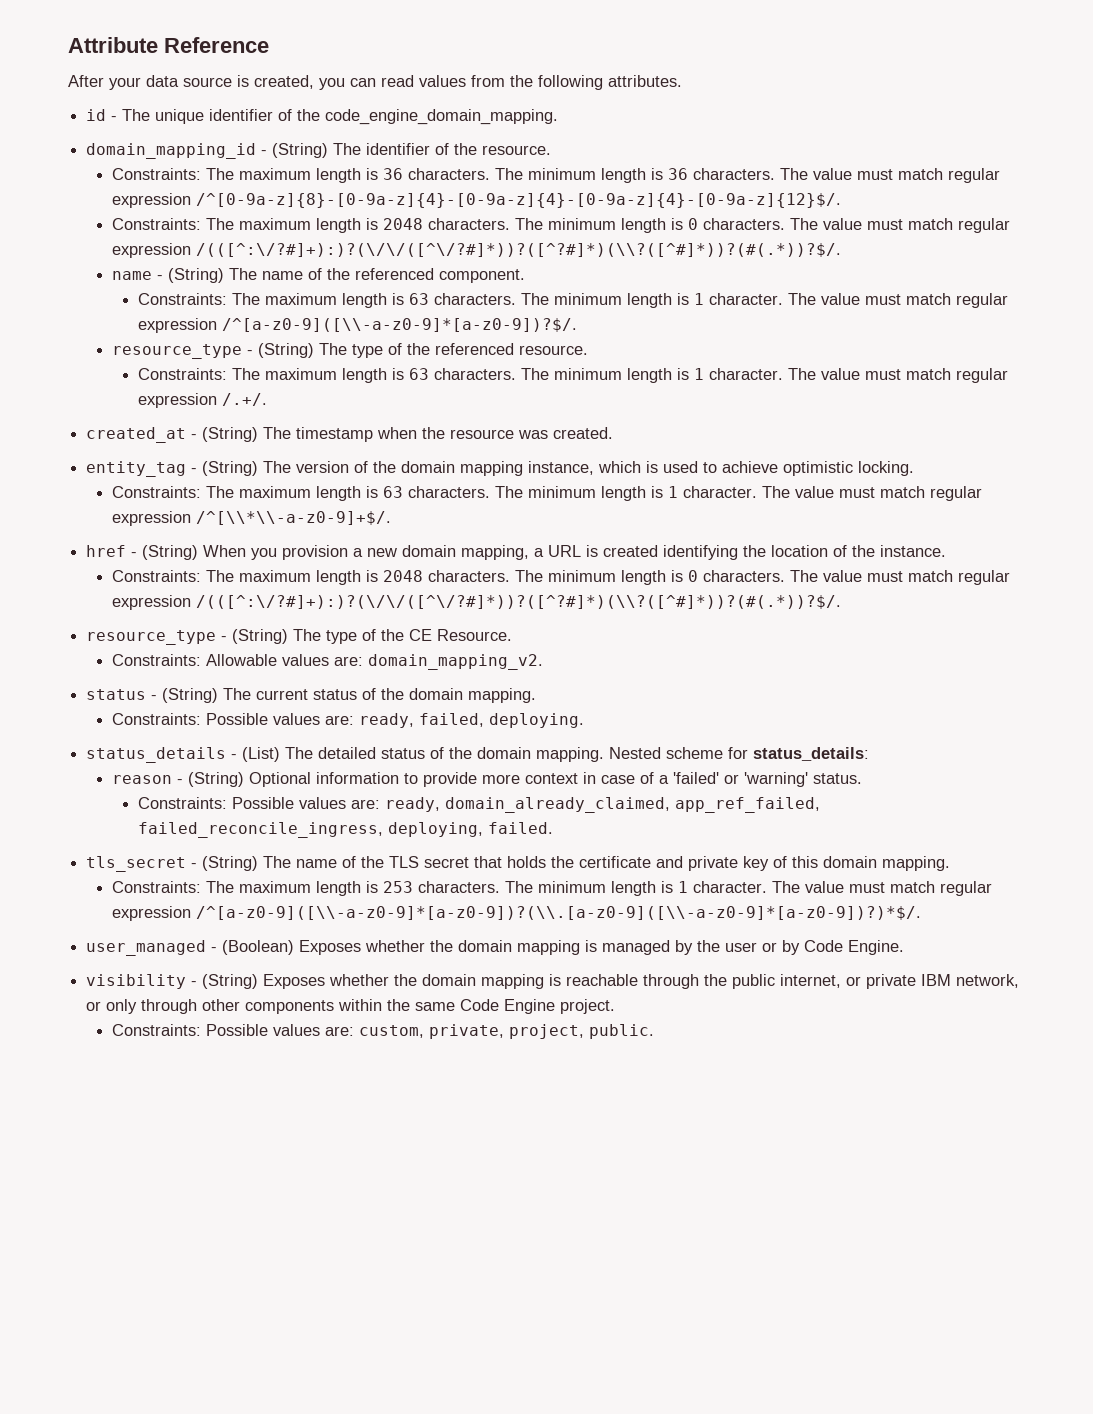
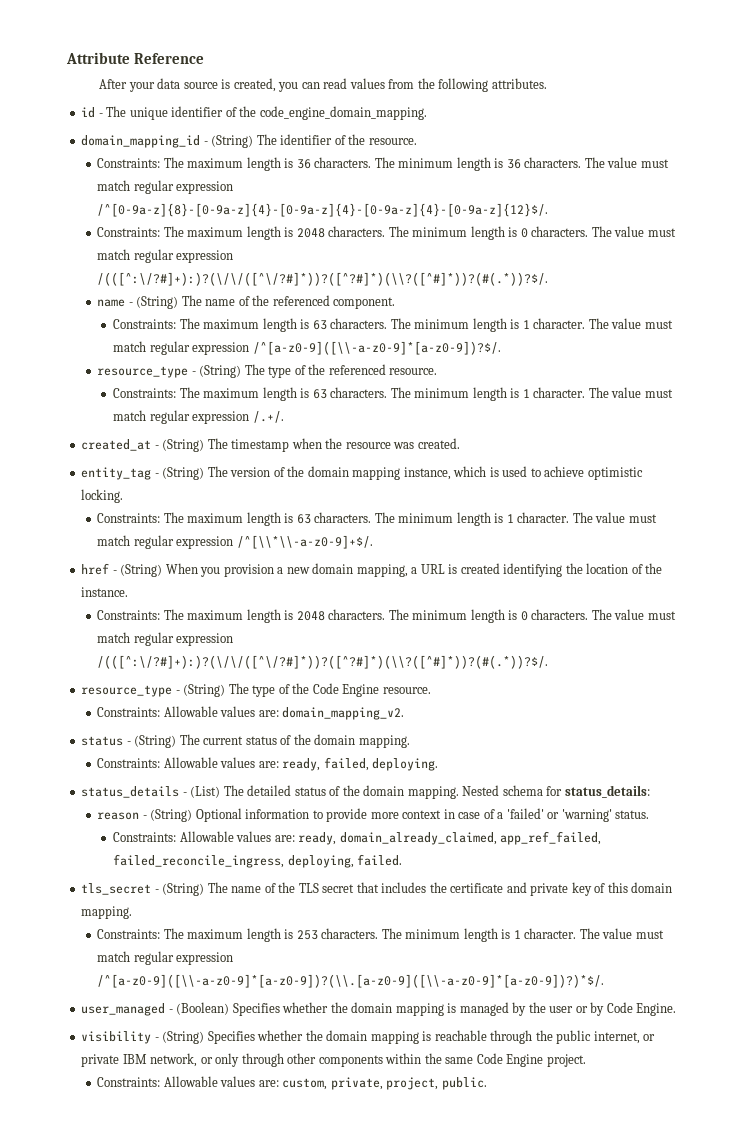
[409,629,513,641] CE Resource. -> [312,683,431,697] Code Engine resource.
[205,713,268,725] Possible -> [163,757,218,768] Allowable
[666,747,724,759] scheme -> [502,785,543,796] schema
[231,797,294,809] Possible -> [179,831,234,842] Allowable
[507,856,547,868] holds -> [381,882,427,893] includes
[299,940,362,955] Exposes -> [232,1003,280,1016] Specifies
[263,974,326,989] Exposes -> [207,1031,255,1044] Specifies
[205,1024,268,1036] Possible -> [163,1076,218,1087] Allowable

